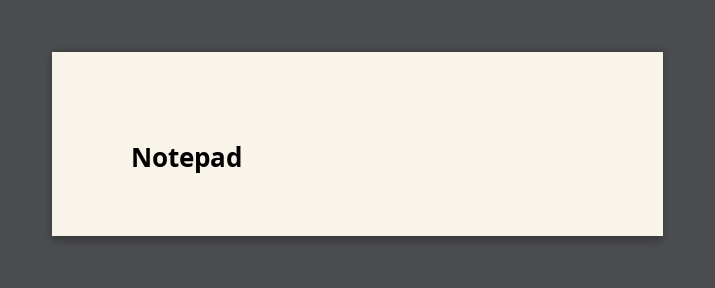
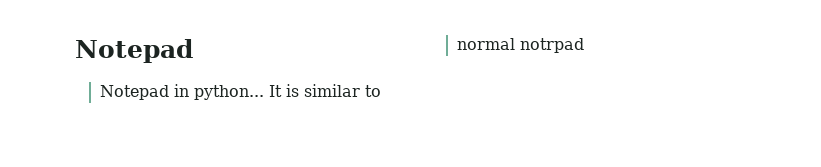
[131,146,242,173] Notepad -> [75,39,193,63] [100,84,382,100] [457,38,585,53] Notepad // Notepad in python... It is similar to normal notrpad

